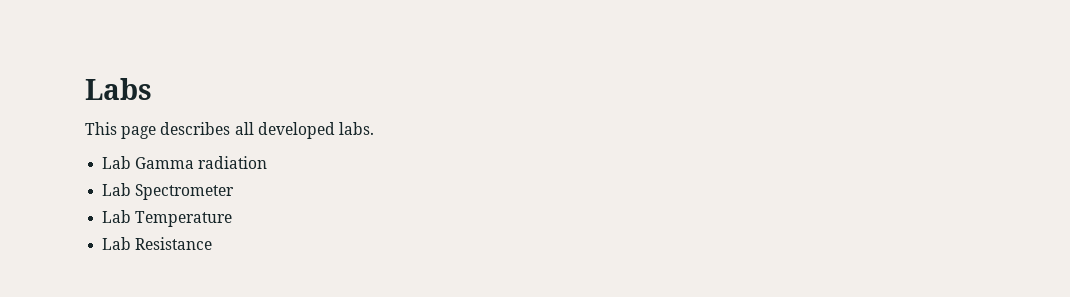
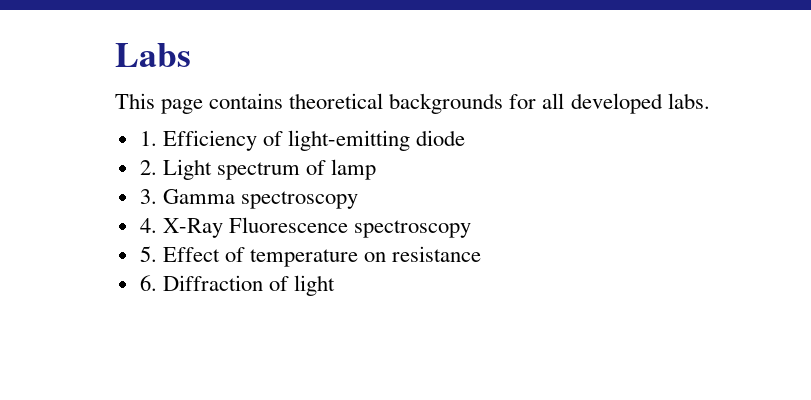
[160,122,231,135] describes -> [209,93,537,114] contains theoretical backgrounds for
[102,156,268,169] [102,183,235,200] [102,210,233,227] [102,237,213,250] Lab Gamma radiation // Lab Spectrometer // Lab Temperature // Lab Resistance -> [139,130,466,151] [139,159,377,180] [139,189,358,209] [139,217,471,238] [139,246,482,267] [139,275,335,296] 1. Efficiency of light-emitting diode // 2. Light spectrum of lamp // 3. Gamma spectroscopy // 4. X-Ray Fluorescence spectroscopy // 5. Effect of temperature on resistance // 6. Diffraction of light

